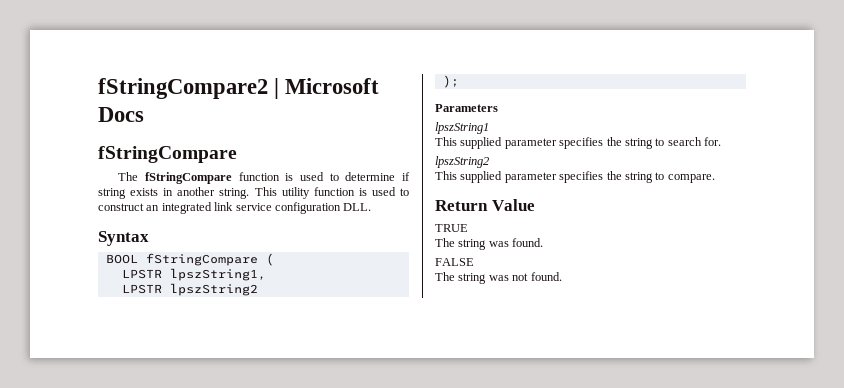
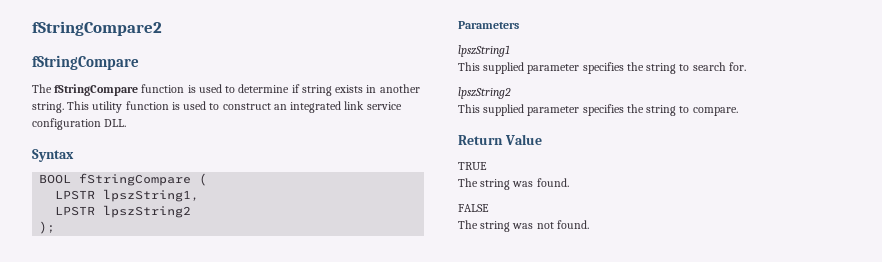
[274,78,380,99] [98,107,144,122] | Microsoft Docs -> (162, 28) none

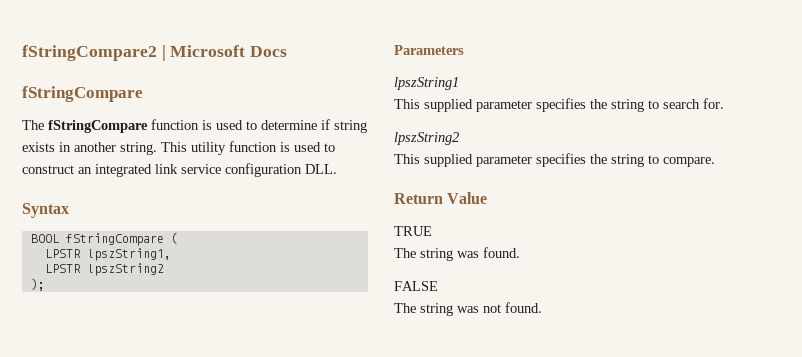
(162, 28) none -> [161,45,288,61] | Microsoft Docs

